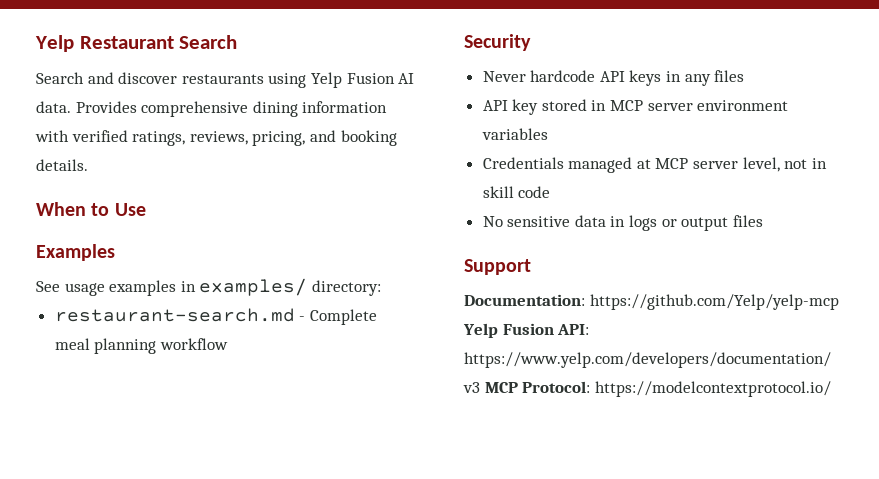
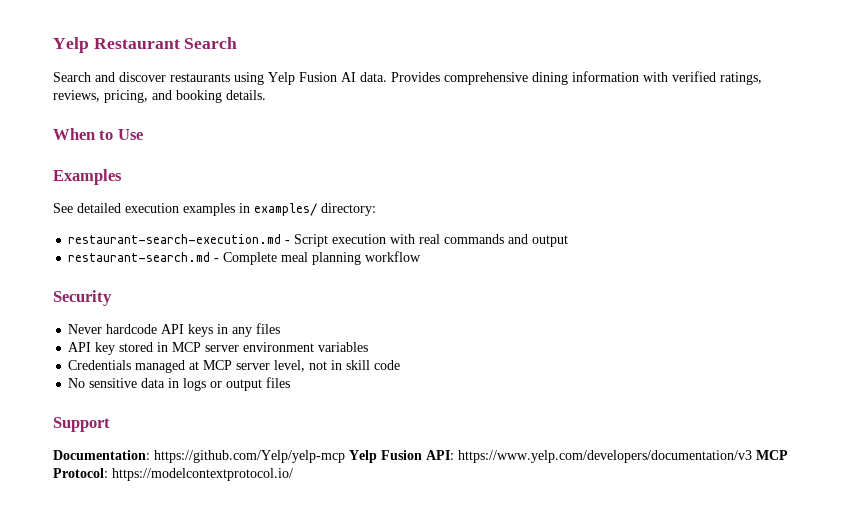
[64,283,105,296] usage -> [77,203,179,213] detailed execution
(381, 288) none -> [68,234,569,247] // restaurant-search-execution.md - Script execution with real commands and output

